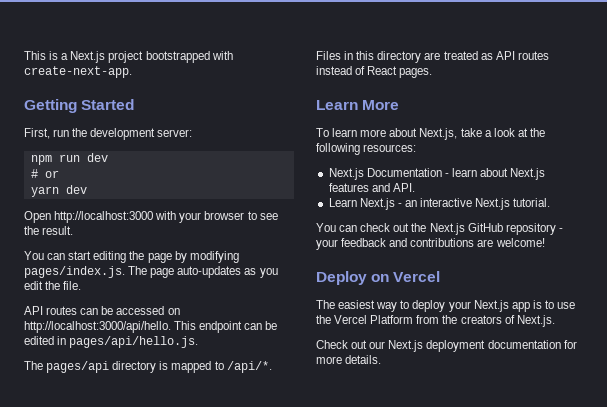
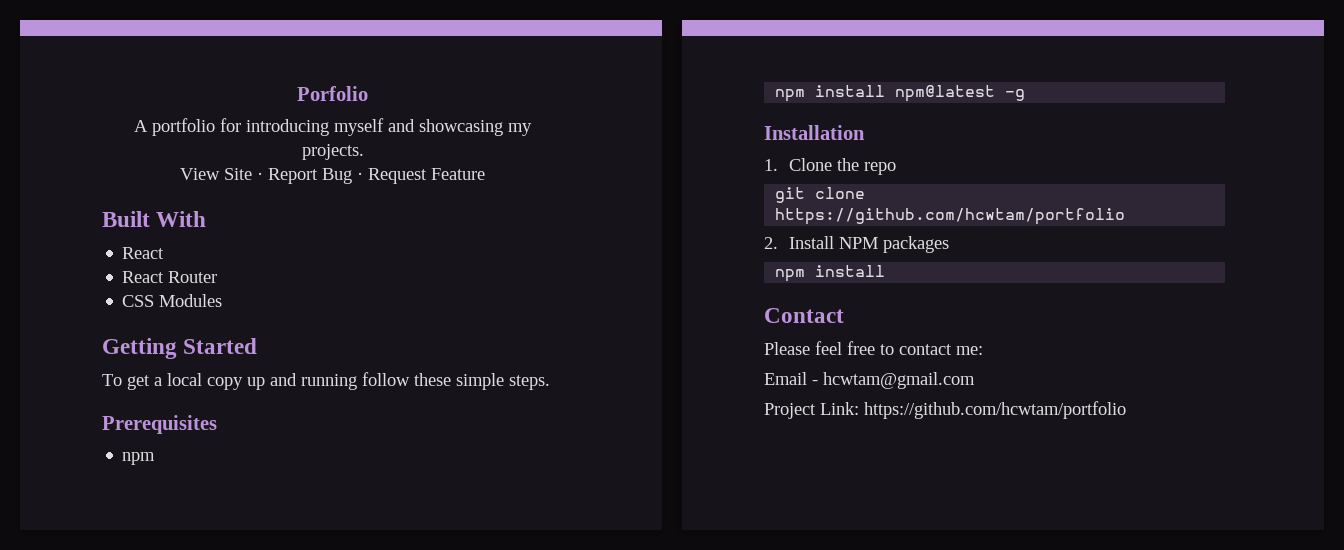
[24,51,233,63] [24,66,132,78] [24,99,135,113] [24,128,193,140] [30,153,108,165] [30,169,59,178] [30,185,87,197] [24,211,278,223] [24,226,74,235] [24,251,239,263] [24,266,278,278] [24,281,82,290] [24,306,180,315] [24,321,278,333] [24,336,199,348] [24,361,272,373] [316,51,549,63] [316,66,433,78] [316,100,400,110] [316,128,545,140] [316,143,417,155] [328,168,546,180] [328,183,415,192] [328,198,551,210] [316,223,563,235] [316,238,545,250] [316,271,441,285] [316,300,576,312] [316,315,555,327] [316,340,577,352] [316,355,382,364] This is a Next.js project bootstrapped with create-next-app. // Getting Started // First, run the development server: // npm run dev // # or // yarn dev // Open http://localhost:3000 with your browser to see the result. // You can start editing the page by modifying pages/index.js. The page auto-updates as you edit the file. // API routes can be accessed on http://localhost:3000/api/hello. This endpoint can be edited in pages/api/hello.js. // The pages/api directory is mapped to /api/*. Files in this directory are treated as API routes instead of React pages. // Learn More // To learn more about Next.js, take a look at the following resources: // Next.js Documentation - learn about Next.js features and API. // Learn Next.js - an interactive Next.js tutorial. // You can check out the Next.js GitHub repository - your feedback and contributions are welcome! // Deploy on Vercel // The easiest way to deploy your Next.js app is to use the Vercel Platform from the creators of Next.js. // Check out our Next.js deployment documentation for more details. -> [297,86,368,101] [134,118,532,136] [301,144,364,160] [180,168,485,184] [102,211,207,227] [122,247,165,259] [122,271,218,283] [122,294,223,307] [102,338,258,359] [102,372,550,390] [102,415,217,434] [122,452,156,465] [775,85,1026,102] [764,125,865,140] [764,158,896,175] [775,187,866,203] [775,208,1126,225] [764,236,949,253] [775,265,886,282] [764,308,844,323] [764,341,983,355] [764,372,975,389] [764,401,1126,419] Porfolio // A portfolio for introducing myself and showcasing my projects. // View Site · Report Bug · Request Feature // Built With // React // React Router // CSS Modules // Getting Started // To get a local copy up and running follow these simple steps. // Prerequisites // npm // npm install npm@latest -g // Installation // 1. Clone the repo // git clone https://github.com/hcwtam/portfolio // 2. Install NPM packages // npm install // Contact // Please feel free to contact me: // Email - hcwtam@gmail.com // Project Link: https://github.com/hcwtam/portfolio

